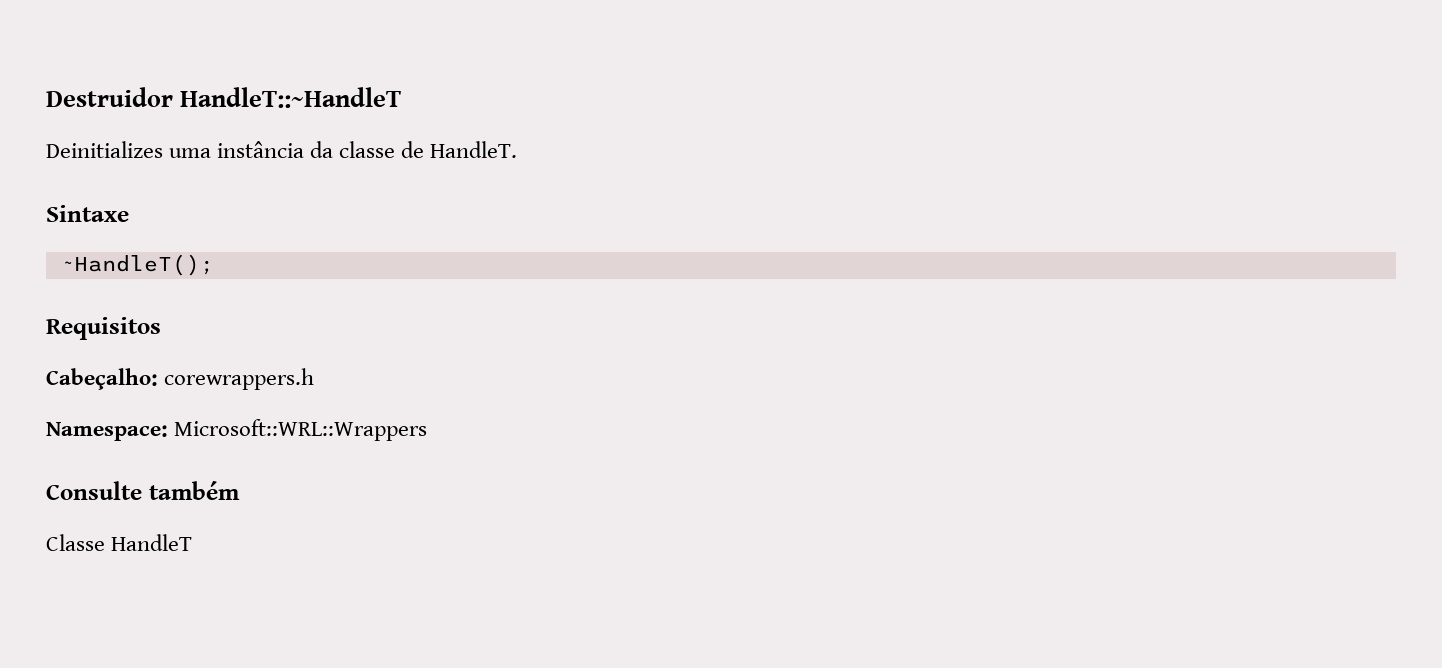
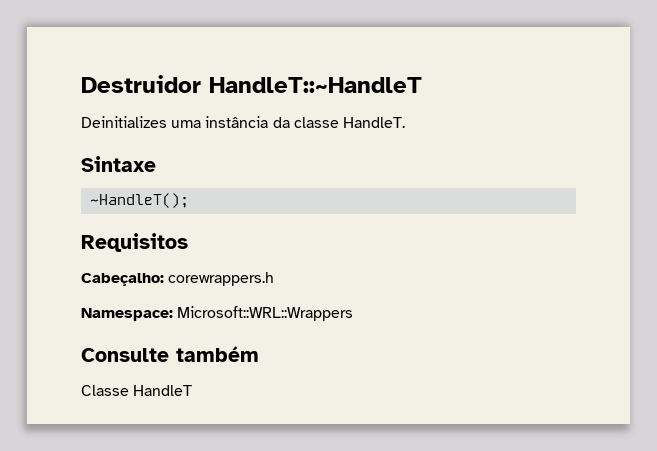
[401,141,425,158] de -> (339, 122) none

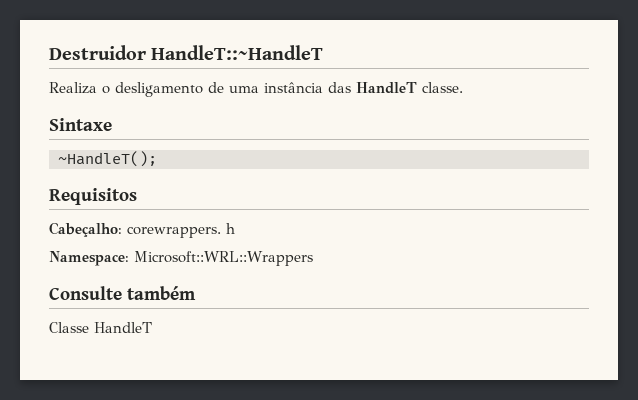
[81,116,405,128] Deinitializes uma instância da classe HandleT. -> [49,82,463,97] Realiza o desligamento de uma instância das HandleT classe.
[168,272,275,286] corewrappers.h -> [127,223,235,238] corewrappers. h

